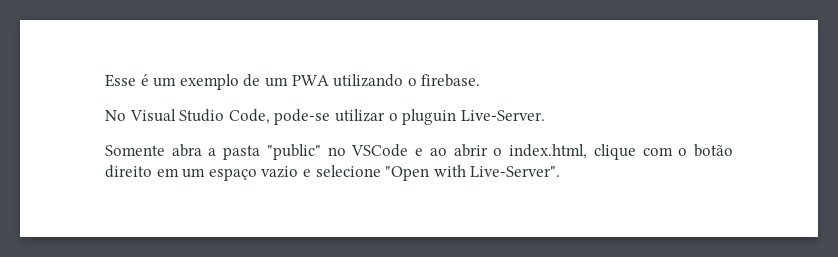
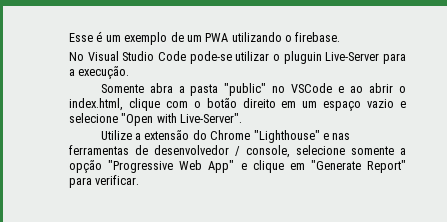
[228,109,270,124] Code, -> [158,51,186,61] Code
[460,110,545,121] Live-Server. -> [325,52,406,64] [69,66,130,79] Live-Server para a execução.
(561, 171) none -> [100,130,351,143] [69,145,406,158] [69,160,406,173] [69,175,140,188] // Utilize a extensão do Chrome "Lighthouse" e nas ferramentas de desenvolvedor / console, selecione somente a opção "Progressive Web App" e clique em "Generate Report" para verificar.

